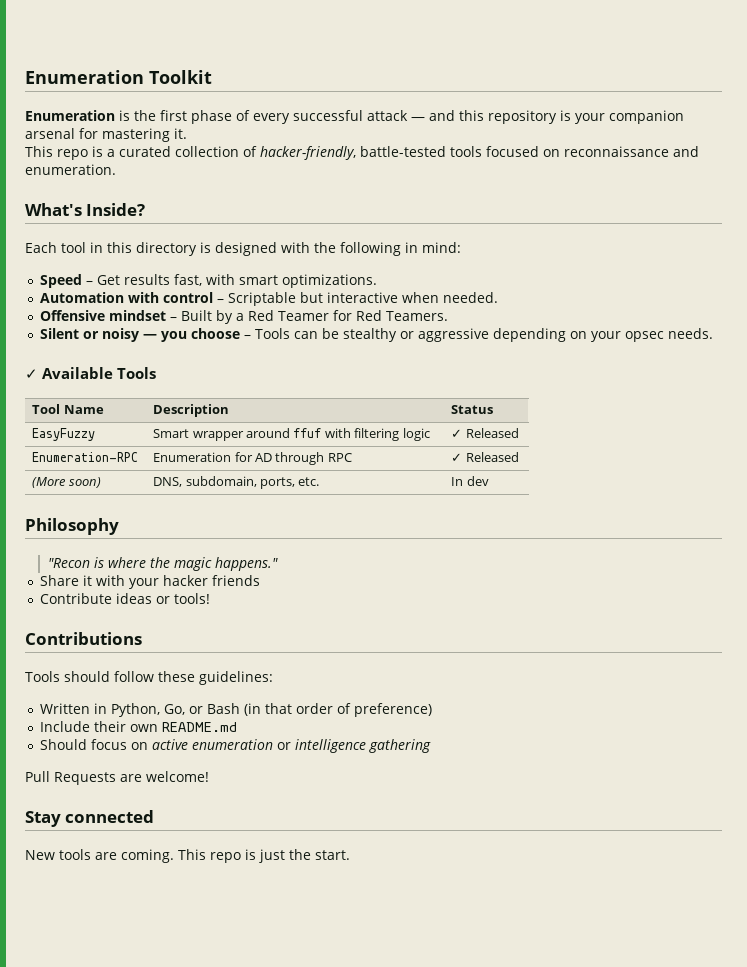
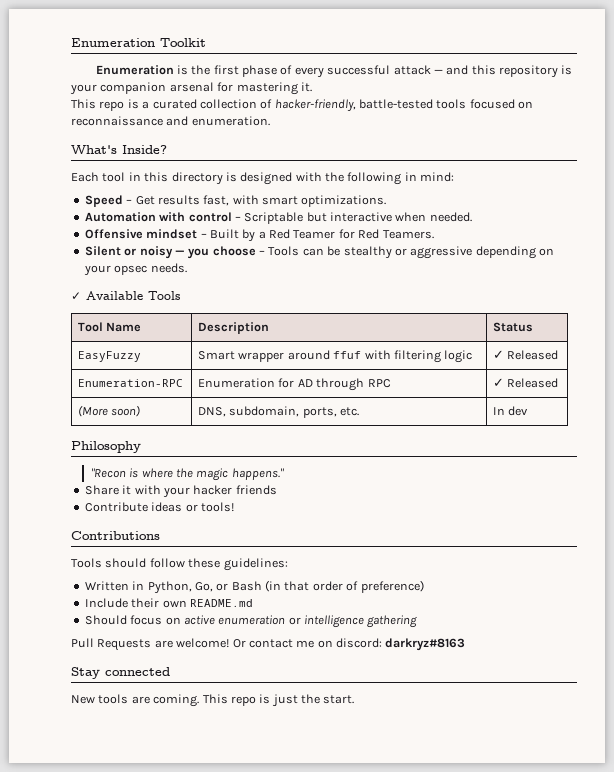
(209, 776) none -> [232,638,466,651] Or contact me on discord: darkryz#8163

